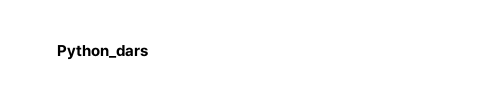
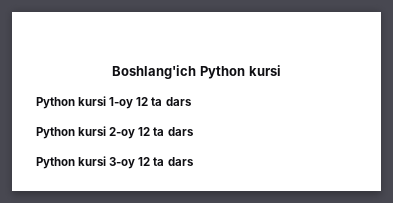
[57,45,148,60] Python_dars -> [112,65,281,79] [36,96,192,109] [36,126,194,139] [36,156,194,169] Boshlang'ich Python kursi // Python kursi 1-oy 12 ta dars // Python kursi 2-oy 12 ta dars // Python kursi 3-oy 12 ta dars

